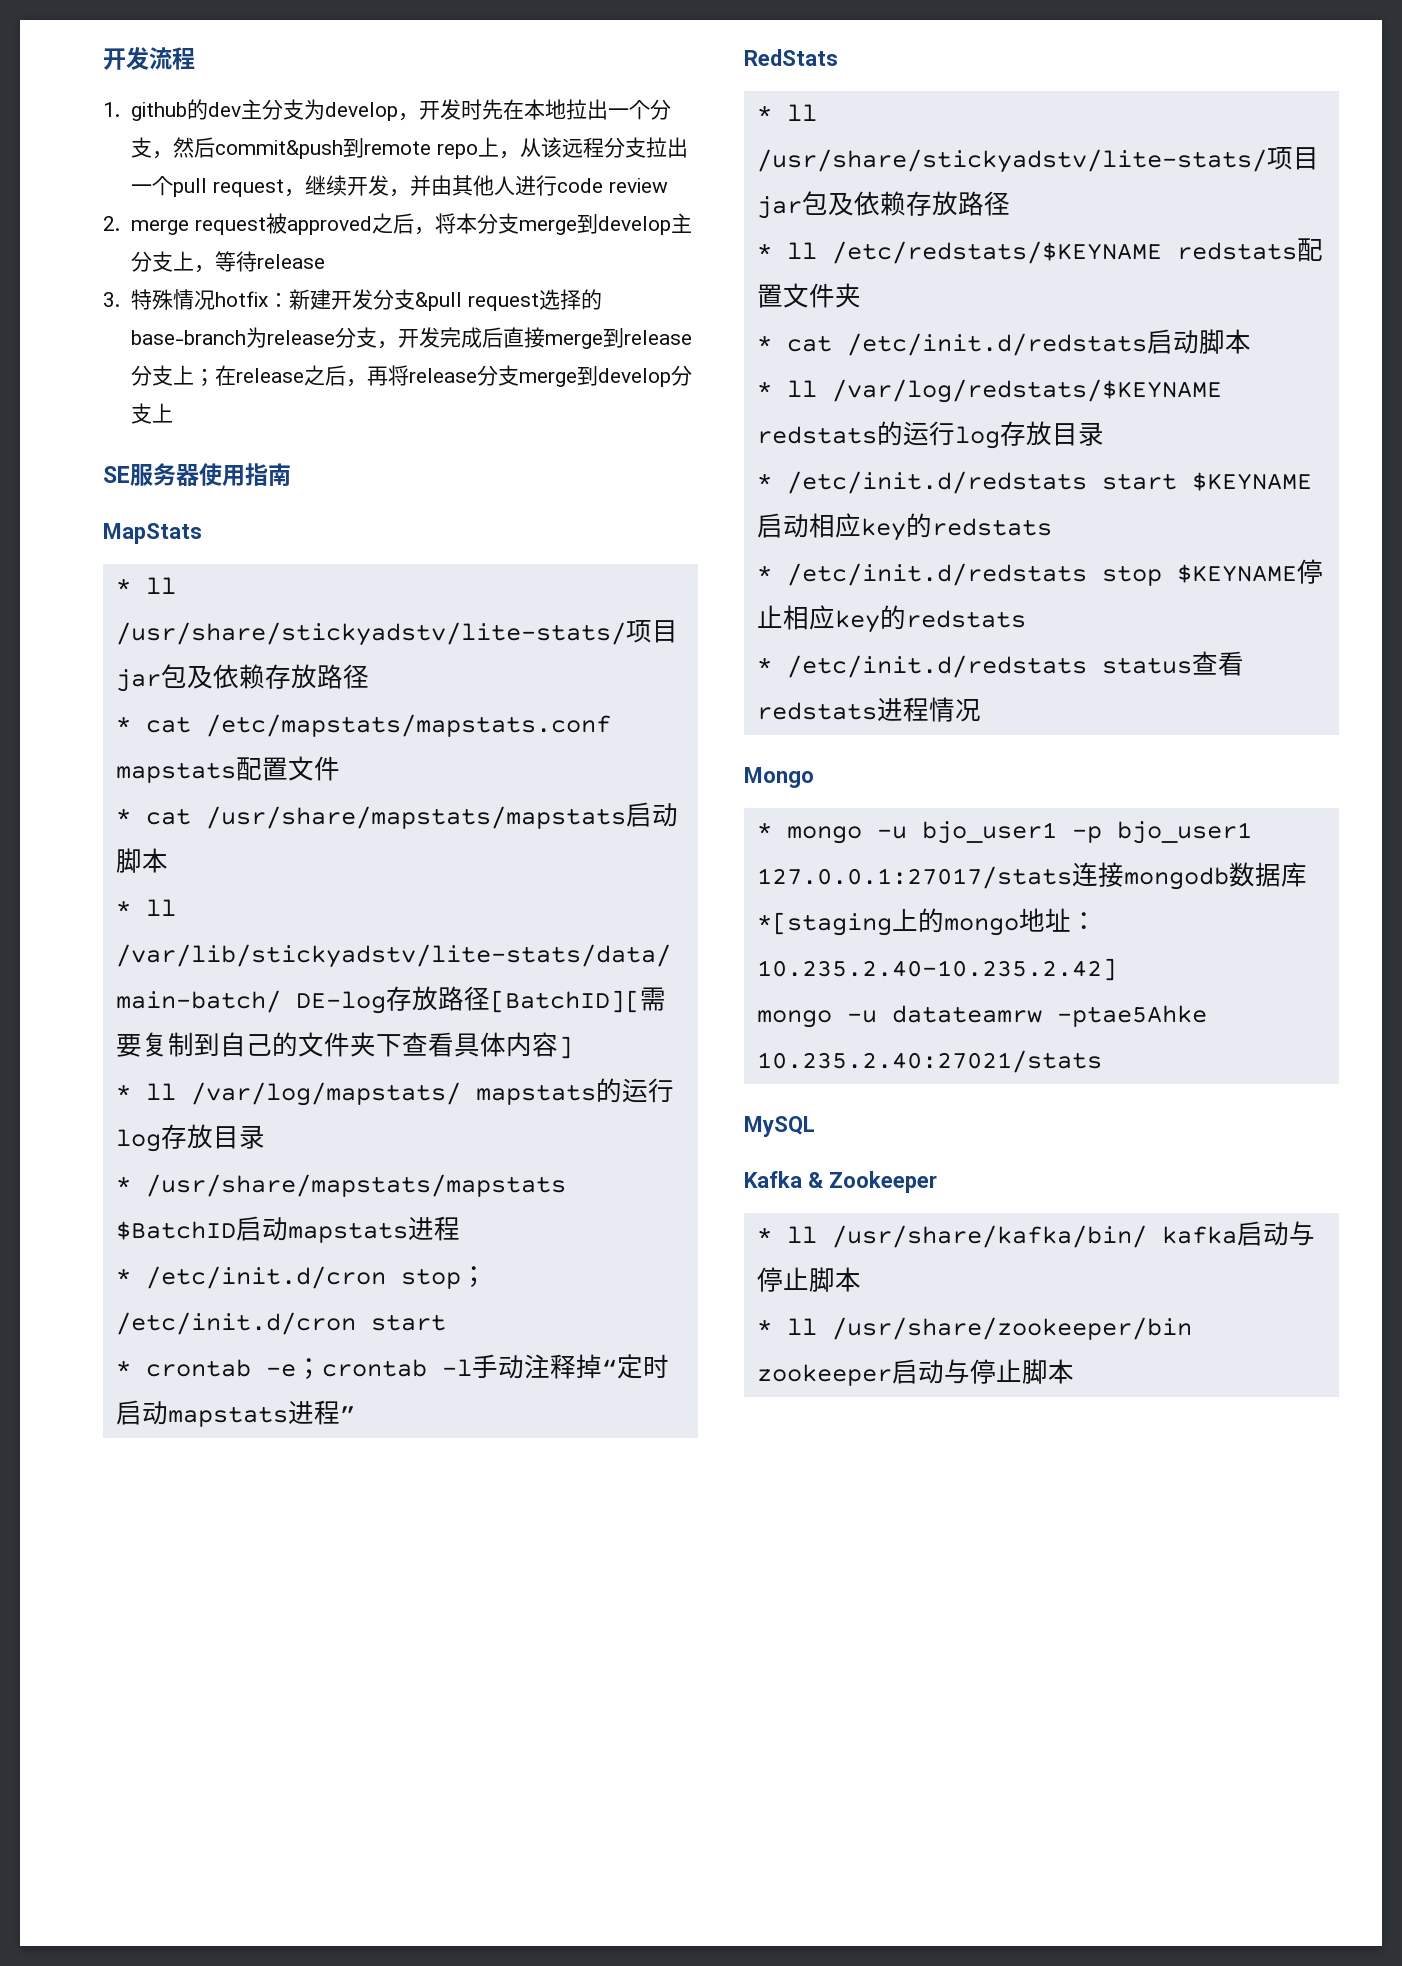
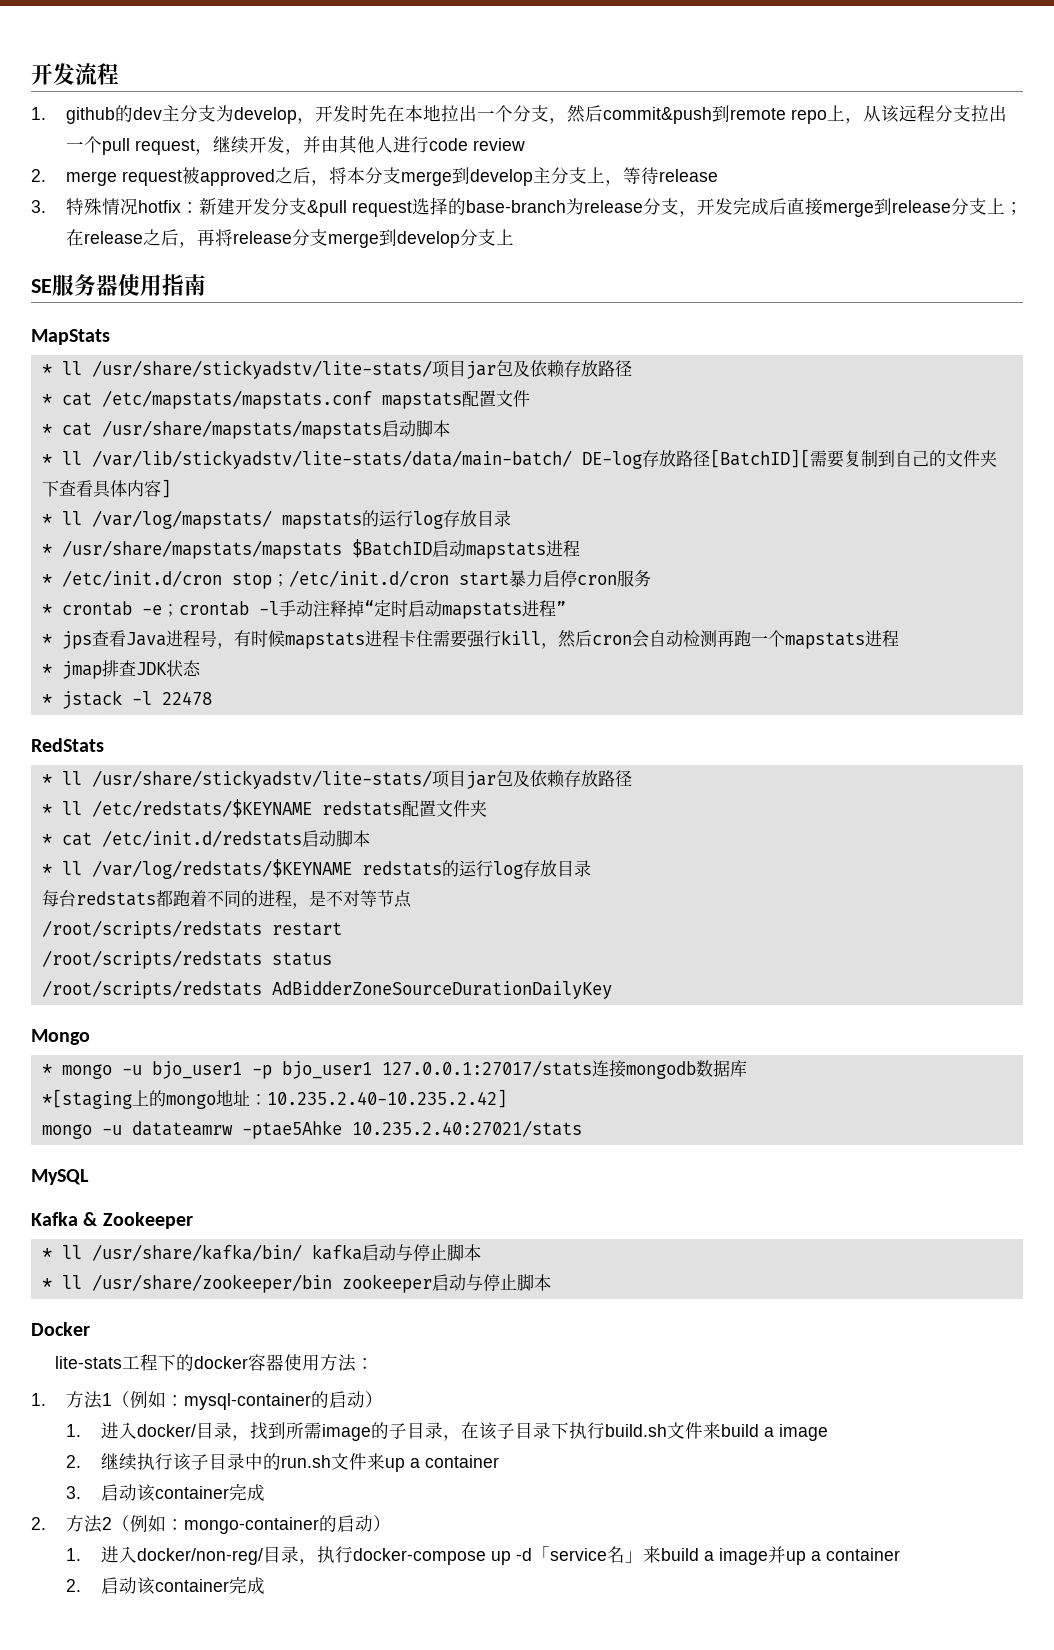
(446, 1322) none -> [508,570,651,587] 暴力启停cron服务
(355, 1414) none -> [41,630,899,649] [41,660,201,679] [41,690,212,709] // * jps查看Java进程号，有时候mapstats进程卡住需要强行kill，然后cron会自动检测再跑一个mapstats进程 // * jmap排查JDK状态 // * jstack -l 22478
[756,471,1312,494] [756,513,1052,541] [756,559,1323,586] [756,605,1026,633] [756,651,1244,678] [756,697,981,722] * /etc/init.d/redstats start $KEYNAME启动相应key的redstats // * /etc/init.d/redstats stop $KEYNAME停止相应key的redstats // * /etc/init.d/redstats status查看redstats进程情况 -> [41,890,412,909] [41,920,342,939] [41,950,332,969] [41,980,612,999] 每台redstats都跑着不同的进程，是不对等节点 // /root/scripts/redstats restart // /root/scripts/redstats status // /root/scripts/redstats AdBidderZoneSourceDurationDailyKey
(1074, 1371) none -> [31,1322,90,1336] [54,1354,374,1372] [31,1391,383,1410] [65,1422,828,1441] [65,1453,499,1472] [65,1483,265,1502] [31,1515,391,1534] [65,1546,900,1565] [65,1576,265,1595] // Docker // lite-stats工程下的docker容器使用方法： // 1.方法1（例如：mysql-container的启动） // 1.进入docker/目录，找到所需image的子目录，在该子目录下执行build.sh文件来build a image // 2.继续执行该子目录中的run.sh文件来up a container // 3.启动该container完成 // 2.方法2（例如：mongo-container的启动） // 1.进入docker/non-reg/目录，执行docker-compose up -d「service名」来build a image并up a container // 2.启动该container完成

